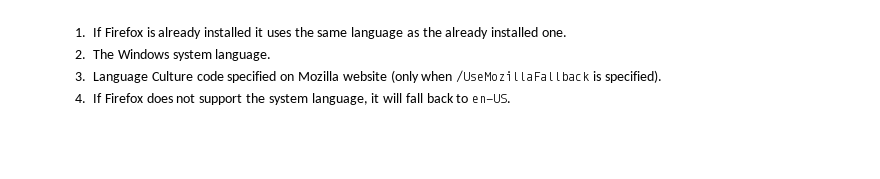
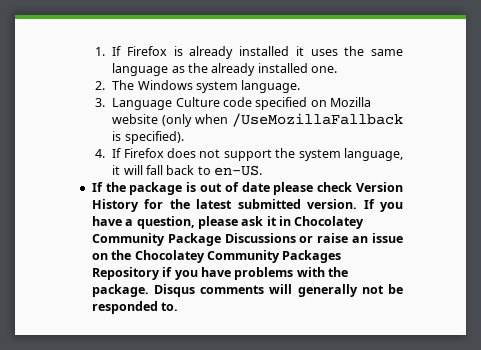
(512, 98) none -> [91,182,403,195] [91,199,403,212] [91,216,365,229] [91,233,403,246] [91,250,342,263] [91,267,348,280] [91,284,403,297] [91,301,179,314] // If the package is out of date please check Version History for the latest submitted version. If you have a question, please ask it in Chocolatey Community Package Discussions or raise an issue on the Chocolatey Community Packages Repository if you have problems with the package. Disqus comments will generally not be responded to.

